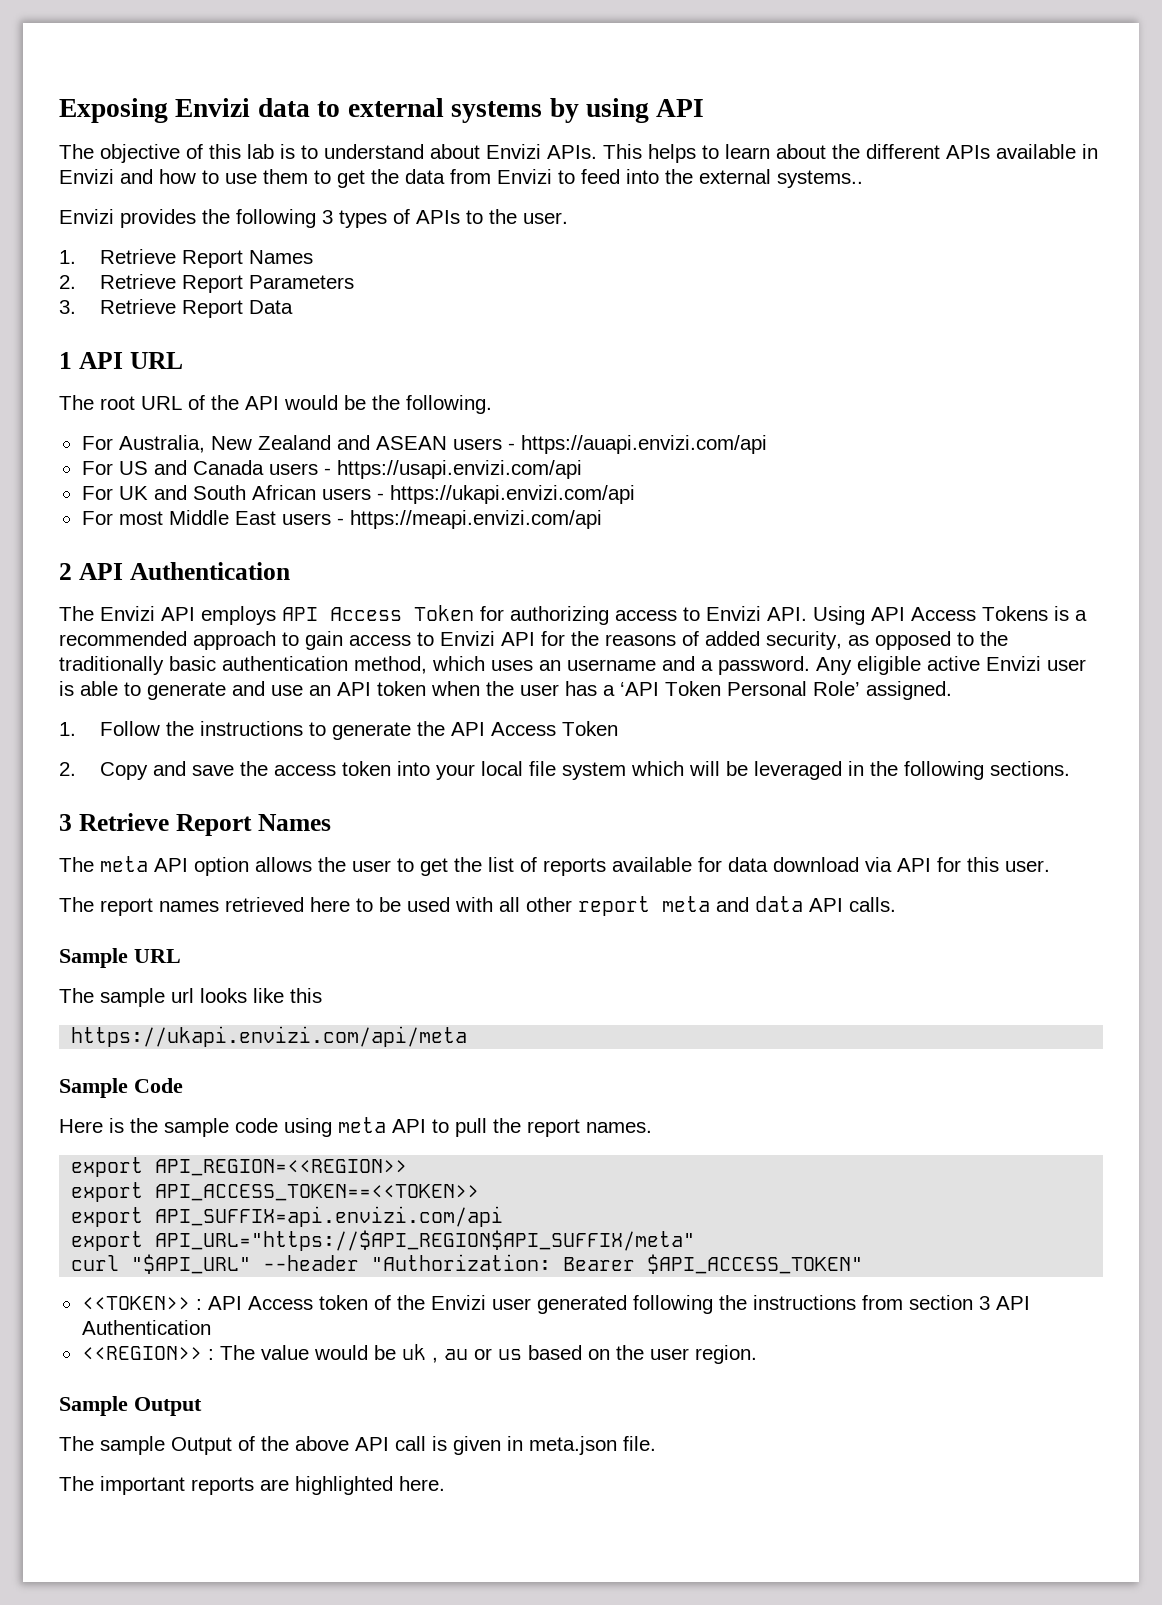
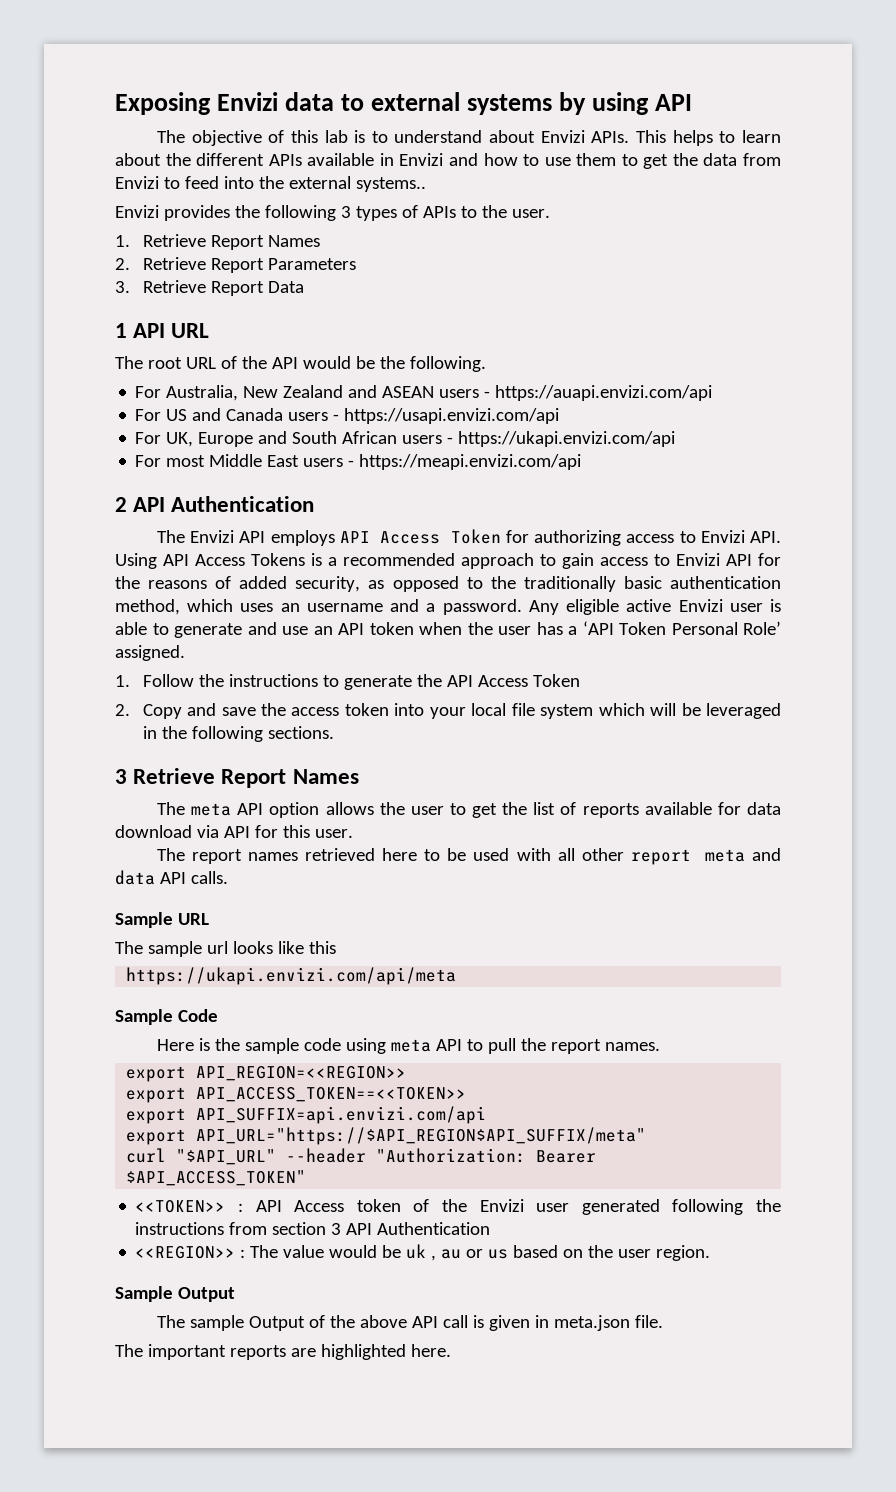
[118,486,148,500] UK -> [166,432,254,447] UK, Europe

